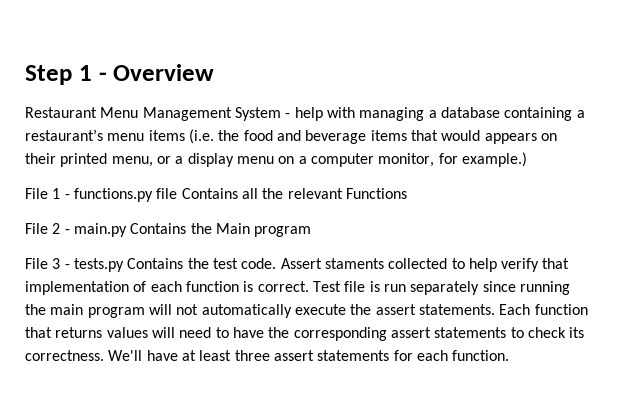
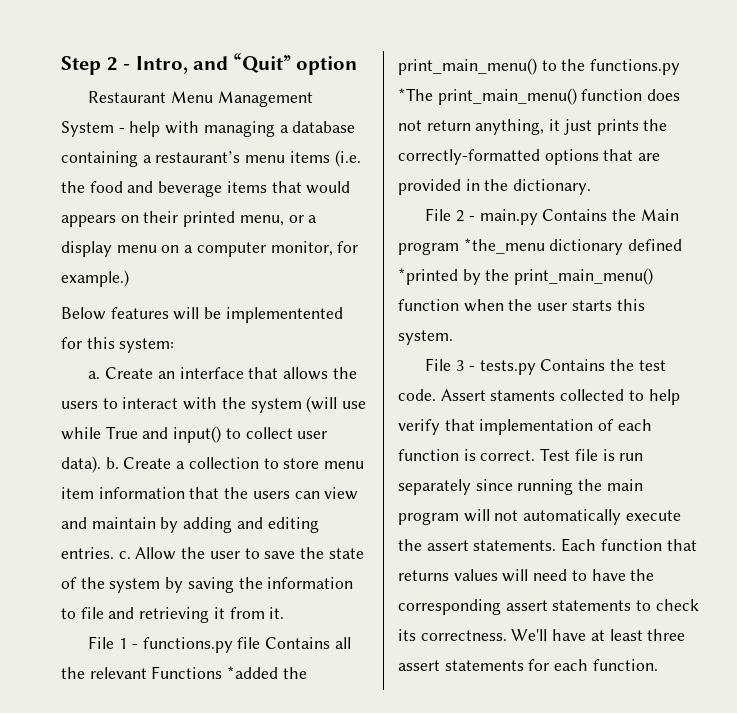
[78,64,215,81] 1 - Overview -> [106,53,358,75] 2 - Intro, and “Quit” option
(527, 159) none -> [61,307,343,323] [61,337,175,353] [88,367,357,380] [61,396,367,413] [61,426,328,443] [61,456,365,473] [61,487,359,500] [61,517,319,533] [61,547,364,560] [61,577,354,593] [61,607,285,623] // Below features will be implementented for this system: // a. Create an interface that allows the users to interact with the system (will use while True and input() to collect user data). b. Create a collection to store menu item information that the users can view and maintain by adding and editing entries. c. Allow the user to save the state of the system by saving the information to file and retrieving it from it.
(407, 193) none -> [227,666,307,679] [398,58,681,75] [398,88,681,105] [398,119,668,135] [398,149,661,165] [398,179,592,195] *added the print_main_menu() to the functions.py *The print_main_menu() function does not return anything, it just prints the correctly-formatted options that are provided in the dictionary.
(312, 231) none -> [463,238,683,255] [398,268,654,285] [398,299,645,312] [398,330,453,345] *the_menu dictionary defined *printed by the print_main_menu() function when the user starts this system.

